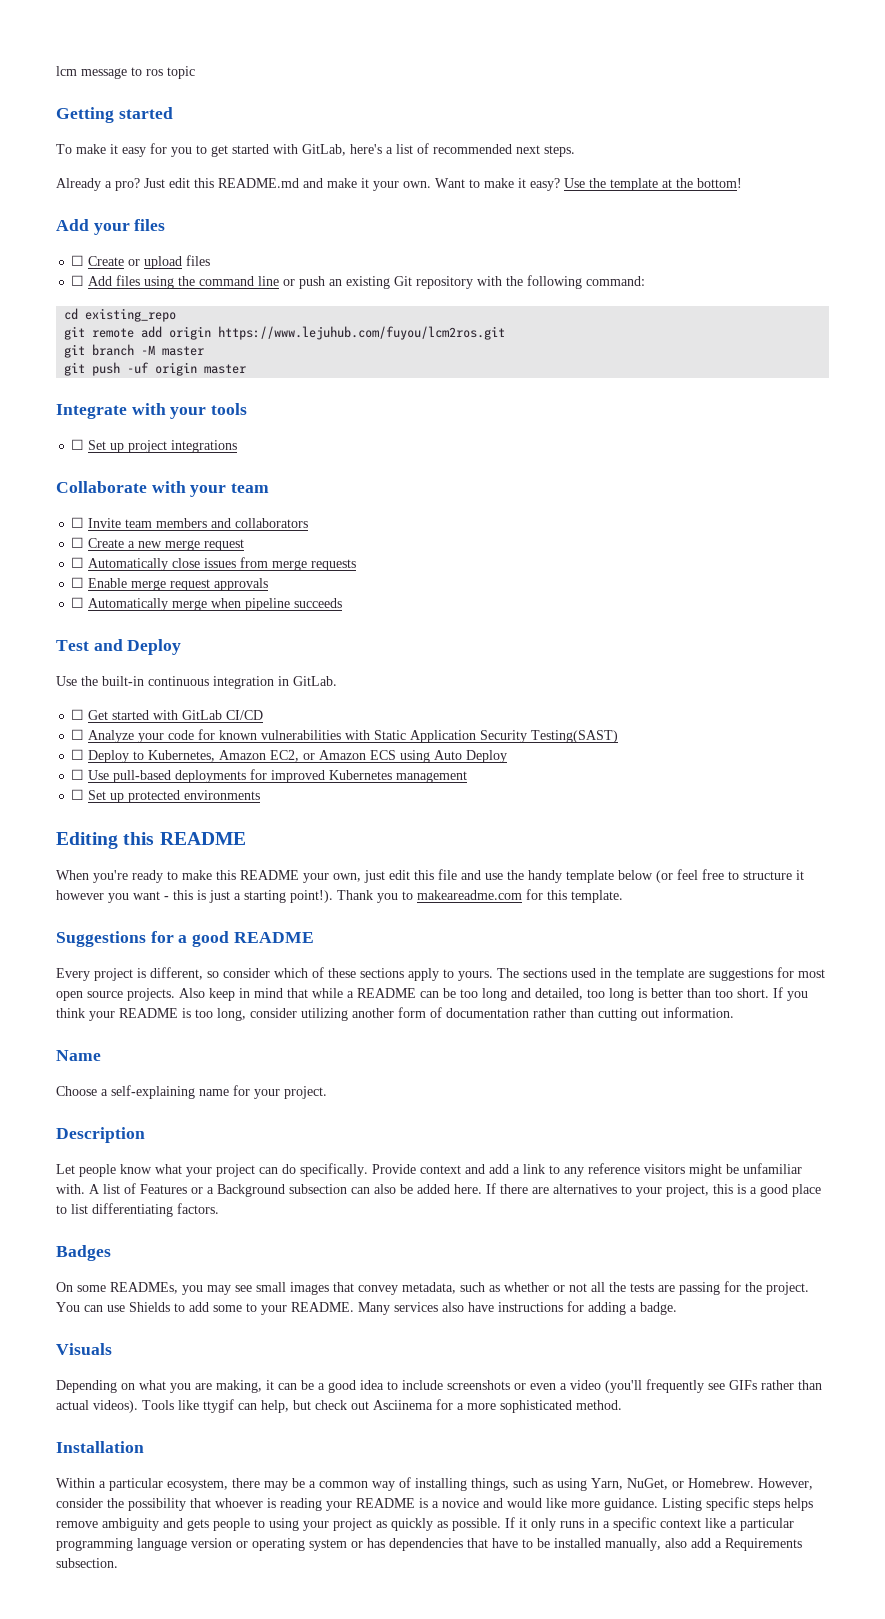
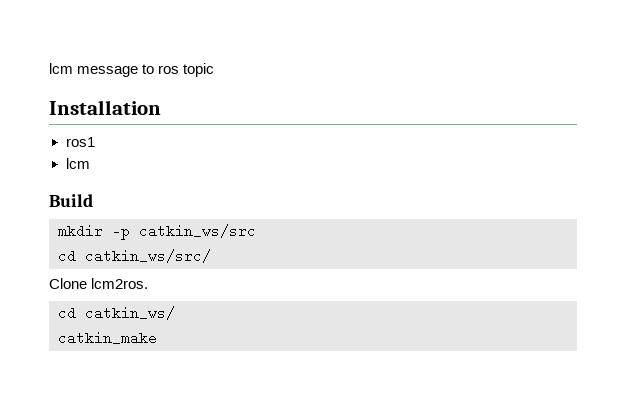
[56,107,173,123] [56,143,575,157] [56,178,742,191] [56,219,166,235] [71,255,211,269] [71,275,646,289] [64,308,177,322] [64,326,506,340] [64,344,205,358] [64,362,247,376] [56,403,248,419] [71,439,238,453] [56,481,270,497] [71,517,309,528] [71,537,245,551] [71,557,357,571] [71,577,269,591] [71,597,343,611] [56,639,182,655] [56,676,337,689] [71,709,264,720] [71,729,619,743] [71,749,508,763] [71,769,468,783] [71,789,261,803] [56,832,246,849] [56,869,804,883] [56,889,623,903] [56,931,314,947] [56,967,825,981] [56,987,808,1001] [56,1007,734,1021] [56,1050,101,1061] [56,1085,327,1099] [56,1127,145,1143] [56,1163,802,1177] [56,1183,821,1197] [56,1203,219,1217] [56,1245,111,1261] [56,1281,809,1295] [56,1301,677,1315] [56,1343,112,1355] [56,1379,822,1393] [56,1399,622,1413] [56,1441,144,1453] [56,1477,813,1491] [56,1497,813,1511] [56,1517,794,1531] [56,1538,802,1551] [56,1558,118,1568] Getting started // To make it easy for you to get started with GitLab, here's a list of recommended next steps. // Already a pro? Just edit this README.md and make it your own. Want to make it easy? Use the template at the bottom! // Add your files // ☐ Create or upload files // ☐ Add files using the command line or push an existing Git repository with the following command: // cd existing_repo // git remote add origin https://www.lejuhub.com/fuyou/lcm2ros.git // git branch -M master // git push -uf origin master // Integrate with your tools // ☐ Set up project integrations // Collaborate with your team // ☐ Invite team members and collaborators // ☐ Create a new merge request // ☐ Automatically close issues from merge requests // ☐ Enable merge request approvals // ☐ Automatically merge when pipeline succeeds // Test and Deploy // Use the built-in continuous integration in GitLab. // ☐ Get started with GitLab CI/CD // ☐ Analyze your code for known vulnerabilities with Static Application Security Testing(SAST) // ☐ Deploy to Kubernetes, Amazon EC2, or Amazon ECS using Auto Deploy // ☐ Use pull-based deployments for improved Kubernetes management // ☐ Set up protected environments // Editing this README // When you're ready to make this README your own, just edit this file and use the handy template below (or feel free to structure it however you want - this is just a starting point!). Thank you to makeareadme.com for this template. // Suggestions for a good README // Every project is different, so consider which of these sections apply to yours. The sections used in the template are suggestions for most open source projects. Also keep in mind that while a README can be too long and detailed, too long is better than too short. If you think your README is too long, consider utilizing another form of documentation rather than cutting out information. // Name // Choose a self-explaining name for your project. // Description // Let people know what your project can do specifically. Provide context and add a link to any reference visitors might be unfamiliar with. A list of Features or a Background subsection can also be added here. If there are alternatives to your project, this is a good place to list differentiating factors. // Badges // On some READMEs, you may see small images that convey metadata, such as whether or not all the tests are passing for the project. You can use Shields to add some to your README. Many services also have instructions for adding a badge. // Visuals // Depending on what you are making, it can be a good idea to include screenshots or even a video (you'll frequently see GIFs rather than actual videos). Tools like ttygif can help, but check out Asciinema for a more sophisticated method. // Installation // Within a particular ecosystem, there may be a common way of installing things, such as using Yarn, NuGet, or Homebrew. However, consider the possibility that whoever is reading your README is a novice and would like more guidance. Listing specific steps helps remove ambiguity and gets people to using your project as quickly as possible. If it only runs in a specific context like a particular programming language version or operating system or has dependencies that have to be installed manually, also add a Requirements subsection. -> [49,100,161,115] [65,137,95,147] [65,158,90,169] [49,194,93,207] [58,224,256,240] [58,249,211,263] [49,278,149,289] [58,306,175,320] [58,331,157,345] Installation // ros1 // lcm // Build // mkdir -p catkin_ws/src // cd catkin_ws/src/ // Clone lcm2ros. // cd catkin_ws/ // catkin_make

